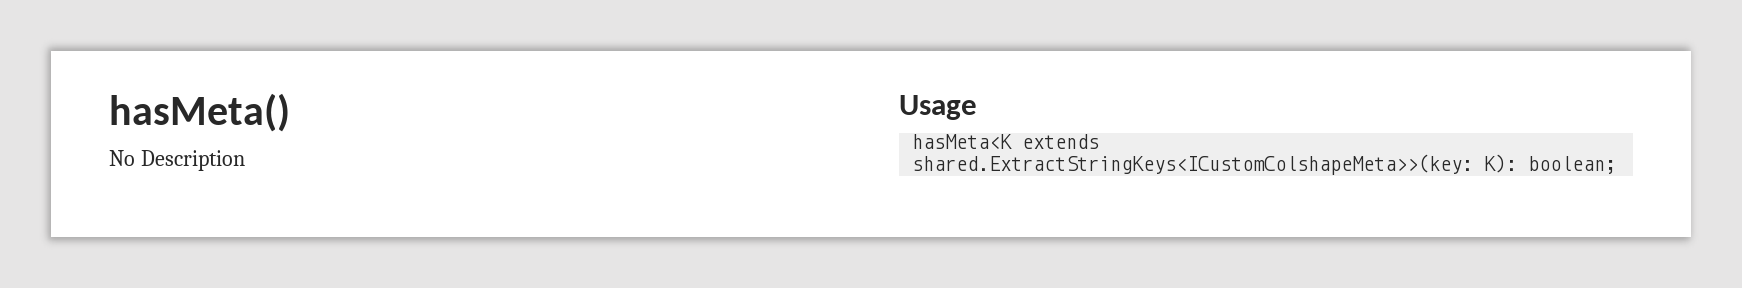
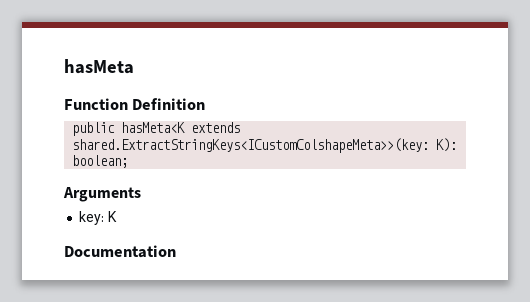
[109,93,290,132] [109,150,245,171] [899,95,977,120] hasMeta() // No Description // Usage // -> [64,59,134,74] [64,98,206,110] [72,122,116,136] hasMeta // Function Definition // public
(1617, 165) none -> [63,187,141,202] [79,211,118,225] [64,245,176,258] // Arguments // key: K // Documentation

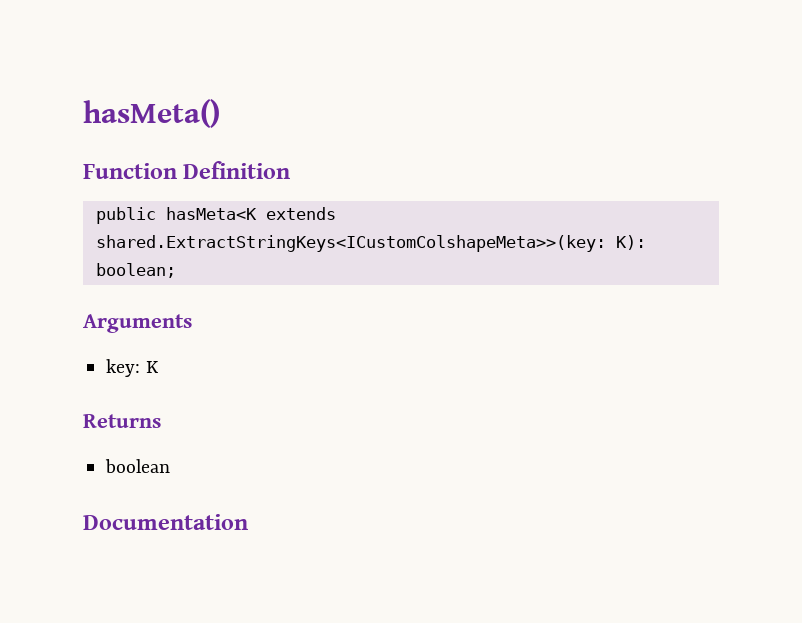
[64,59,134,74] hasMeta -> [83,99,220,128] hasMeta()
(118, 216) none -> [83,414,161,428] [105,459,171,473] // Returns // boolean

